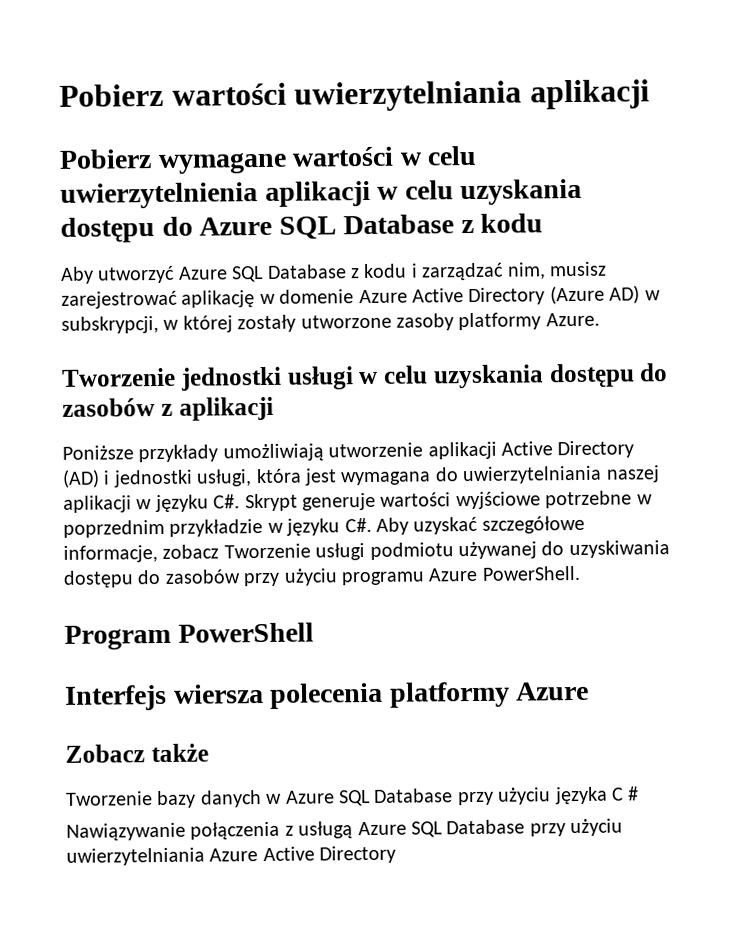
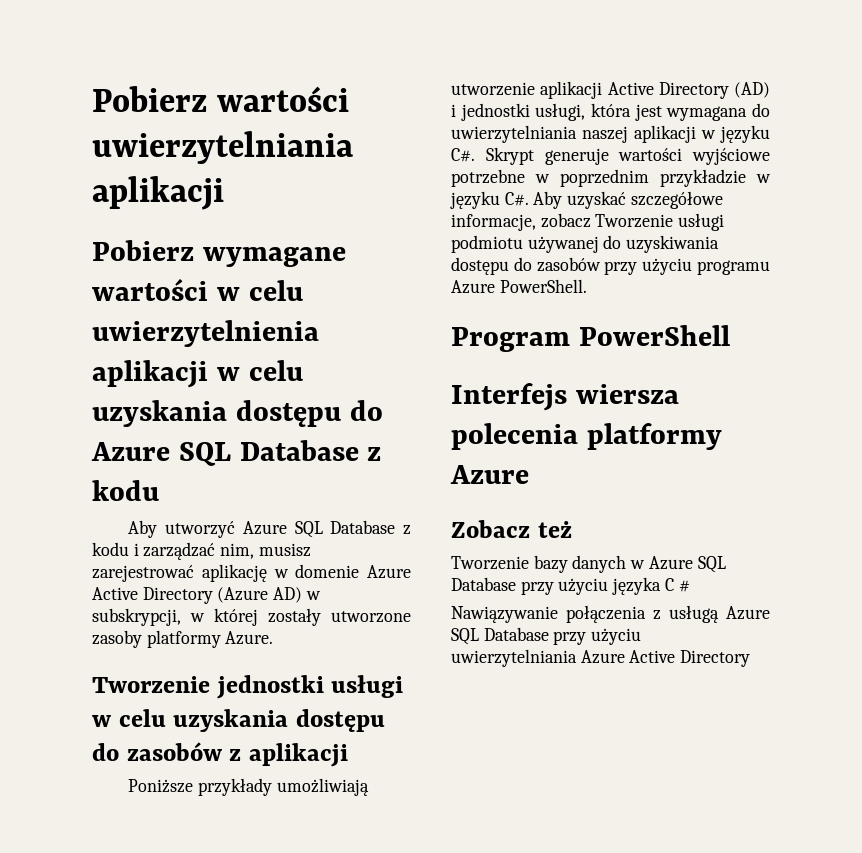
[150,743,209,763] także -> [537,521,572,538] też

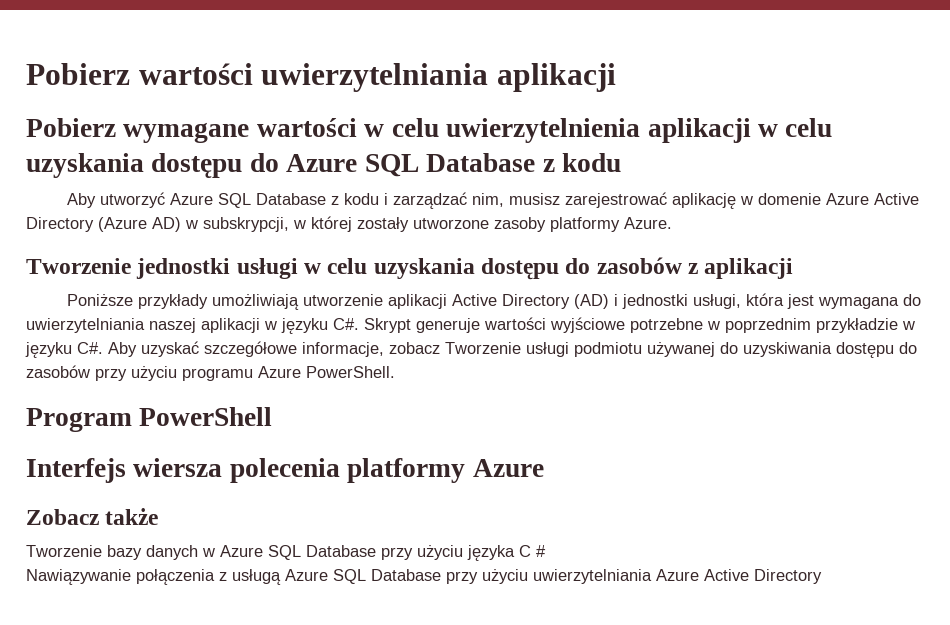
[537,521,572,538] też -> [105,508,159,525] także

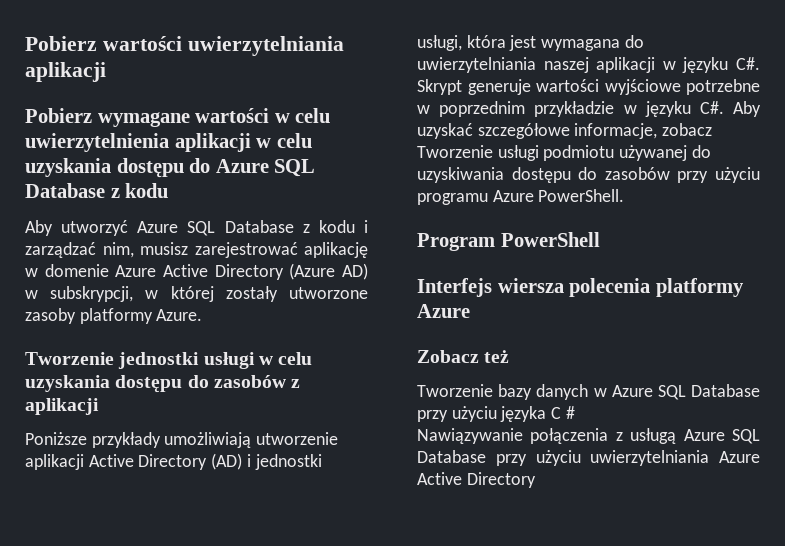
[105,508,159,525] także -> [484,350,510,363] też

